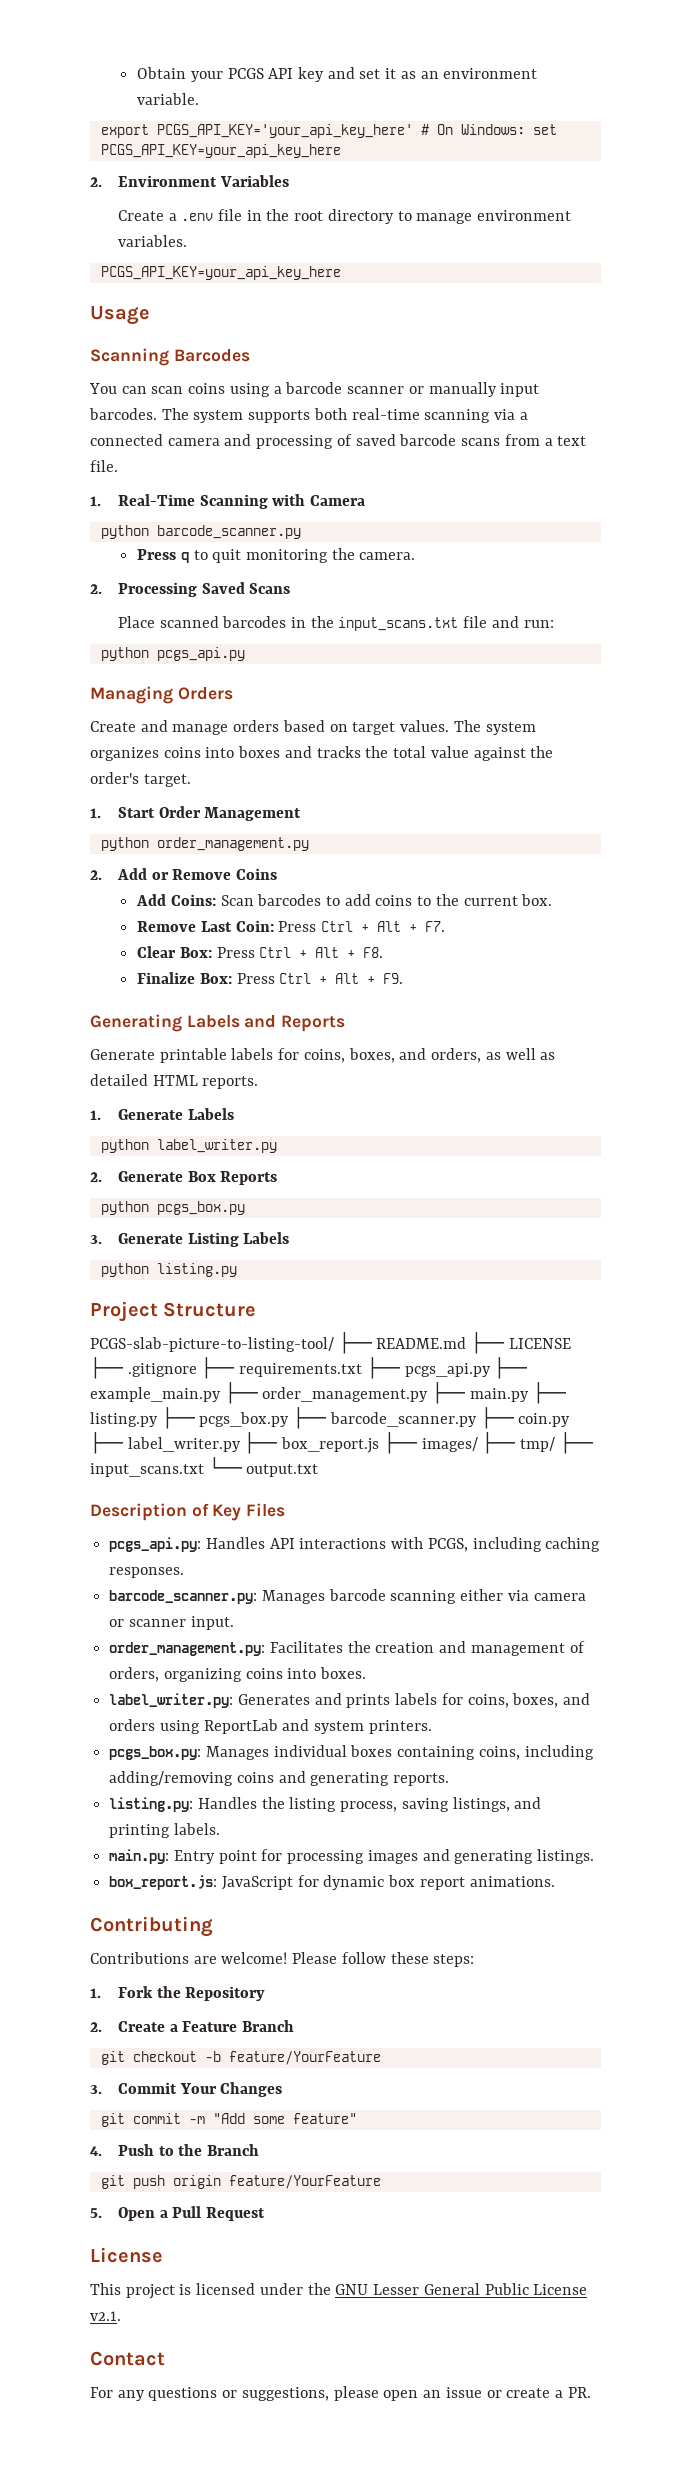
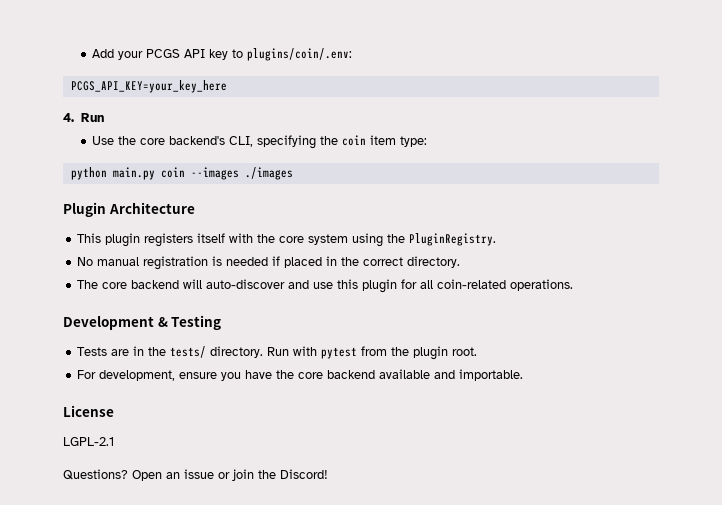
[137,67,187,79] Obtain -> [92,49,115,58] Add
[327,67,538,79] [137,93,200,105] [100,124,557,138] [100,144,341,158] [90,175,289,187] [117,209,572,224] [117,235,187,247] [100,266,341,280] [90,306,150,325] [90,348,250,366] [89,382,540,397] [89,408,528,423] [90,434,587,449] [90,460,118,472] [90,494,366,509] [100,525,301,539] [137,548,416,563] [90,582,291,597] [117,616,554,631] [100,647,245,661] [90,686,233,704] [90,720,536,735] [90,746,554,761] [90,772,191,787] [90,806,302,821] [100,837,309,851] [90,868,278,880] [136,894,553,906] [137,920,445,932] [137,946,384,958] [137,972,404,984] [90,1014,346,1032] [90,1048,556,1063] [90,1074,259,1089] [90,1108,234,1120] [100,1139,277,1153] [90,1171,278,1185] [100,1201,245,1215] [90,1232,290,1247] [100,1263,237,1277] [90,1301,257,1322] [90,1332,571,1354] [90,1357,529,1379] [90,1382,567,1404] [90,1407,571,1429] [90,1432,594,1454] [90,1457,319,1477] [90,1503,286,1521] [109,1537,601,1552] [109,1567,185,1578] [109,1589,586,1604] [109,1616,234,1630] [109,1641,585,1656] [109,1667,367,1682] [109,1693,591,1708] [109,1719,432,1734] [109,1745,594,1760] [109,1771,450,1786] [109,1797,542,1812] [109,1823,220,1838] [109,1849,595,1864] [109,1875,555,1890] [90,1916,213,1937] [90,1952,475,1967] [90,1986,266,2001] [90,2020,295,2032] [100,2051,381,2065] [90,2082,283,2097] [100,2113,357,2127] [90,2144,260,2156] [100,2175,381,2189] [90,2206,266,2221] [90,2247,163,2263] [90,2283,588,2299] [90,2311,121,2321] [90,2351,165,2366] [90,2386,591,2401] and set it as an environment variable. // export PCGS_API_KEY='your_api_key_here' # On Windows: set PCGS_API_KEY=your_api_key_here // 2. Environment Variables // Create a .env file in the root directory to manage environment variables. // PCGS_API_KEY=your_api_key_here // Usage // Scanning Barcodes // You can scan coins using a barcode scanner or manually input barcodes. The system supports both real-time scanning via a connected camera and processing of saved barcode scans from a text file. // 1. Real-Time Scanning with Camera // python barcode_scanner.py // Press q to quit monitoring the camera. // 2. Processing Saved Scans // Place scanned barcodes in the input_scans.txt file and run: // python pcgs_api.py // Managing Orders // Create and manage orders based on target values. The system organizes coins into boxes and tracks the total value against the order's target. // 1. Start Order Management // python order_management.py // 2. Add or Remove Coins // Add Coins: Scan barcodes to add coins to the current box. // Remove Last Coin: Press Ctrl + Alt + F7. // Clear Box: Press Ctrl + Alt + F8. // Finalize Box: Press Ctrl + Alt + F9. // Generating Labels and Reports // Generate printable labels for coins, boxes, and orders, as well as detailed HTML reports. // 1. Generate Labels // python label_writer.py // 2. Generate Box Reports // python pcgs_box.py // 3. Generate Listing Labels // python listing.py // Project Structure // PCGS-slab-picture-to-listing-tool/ ├── README.md ├── LICENSE ├── .gitignore ├── requirements.txt ├── pcgs_api.py ├── example_main.py ├── order_management.py ├── main.py ├── listing.py ├── pcgs_box.py ├── barcode_scanner.py ├── coin.py ├── label_writer.py ├── box_report.js ├── images/ ├── tmp/ ├── input_scans.txt └── output.txt // Description of Key Files // pcgs_api.py: Handles API interactions with PCGS, including caching responses. // barcode_scanner.py: Manages barcode scanning either via camera or scanner input. // order_management.py: Facilitates the creation and management of orders, organizing coins into boxes. // label_writer.py: Generates and prints labels for coins, boxes, and orders using ReportLab and system printers. // pcgs_box.py: Manages individual boxes containing coins, including adding/removing coins and generating reports. // listing.py: Handles the listing process, saving listings, and printing labels. // main.py: Entry point for processing images and generating listings. // box_report.js: JavaScript for dynamic box report animations. // Contributing // Contributions are welcome! Please follow these steps: // 1. Fork the Repository // 2. Create a Feature Branch // git checkout -b feature/YourFeature // 3. Commit Your Changes // git commit -m "Add some feature" // 4. Push to the Branch // git push origin feature/YourFeature // 5. Open a Pull Request // License // This project is licensed under the GNU Lesser General Public License v2.1. // Contact // For any questions or suggestions, please open an issue or create a PR. -> [232,48,353,61] [70,80,227,93] [63,113,104,122] [92,135,428,149] [70,167,293,180] [63,202,195,217] [77,233,497,247] [77,256,461,270] [77,279,574,293] [63,315,222,330] [77,346,478,360] [77,369,524,381] [63,405,114,417] [63,437,114,446] [63,469,328,481] to plugins/coin/.env: // PCGS_API_KEY=your_key_here // 4. Run // Use the core backend's CLI, specifying the coin item type: // python main.py coin --images ./images // Plugin Architecture // This plugin registers itself with the core system using the PluginRegistry. // No manual registration is needed if placed in the correct directory. // The core backend will auto-discover and use this plugin for all coin-related operations. // Development & Testing // Tests are in the tests/ directory. Run with pytest from the plugin root. // For development, ensure you have the core backend available and importable. // License // LGPL-2.1 // Questions? Open an issue or join the Discord!

